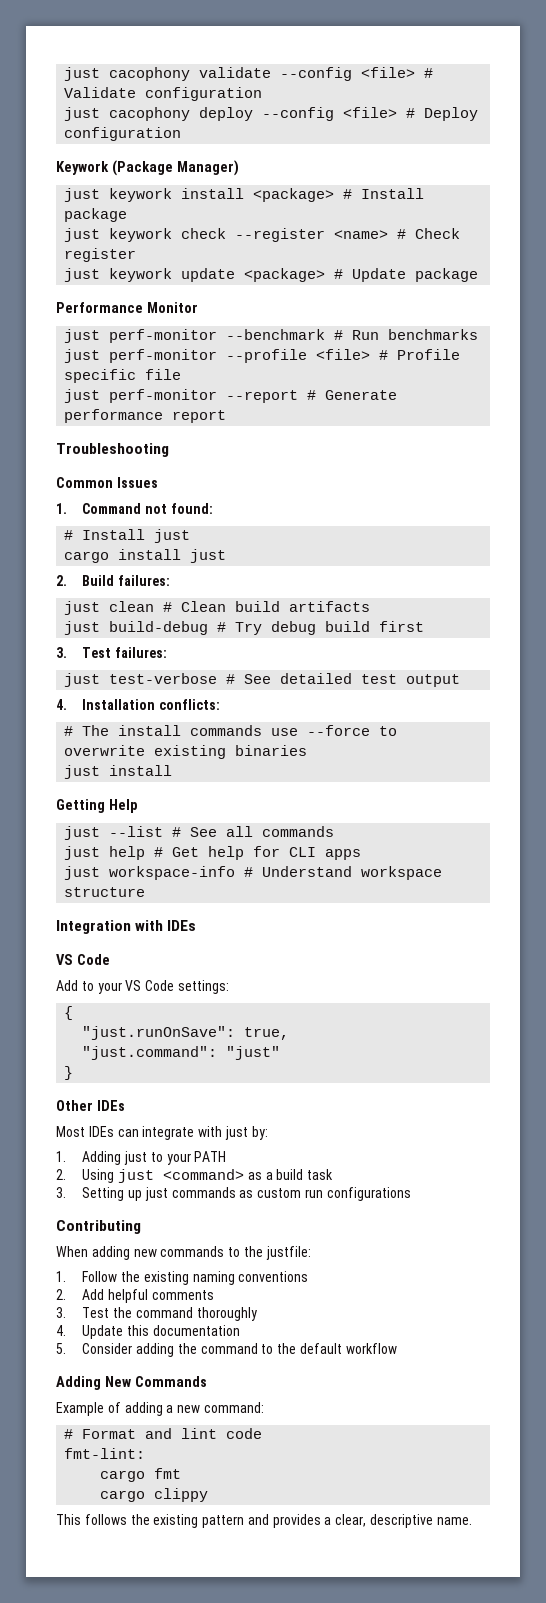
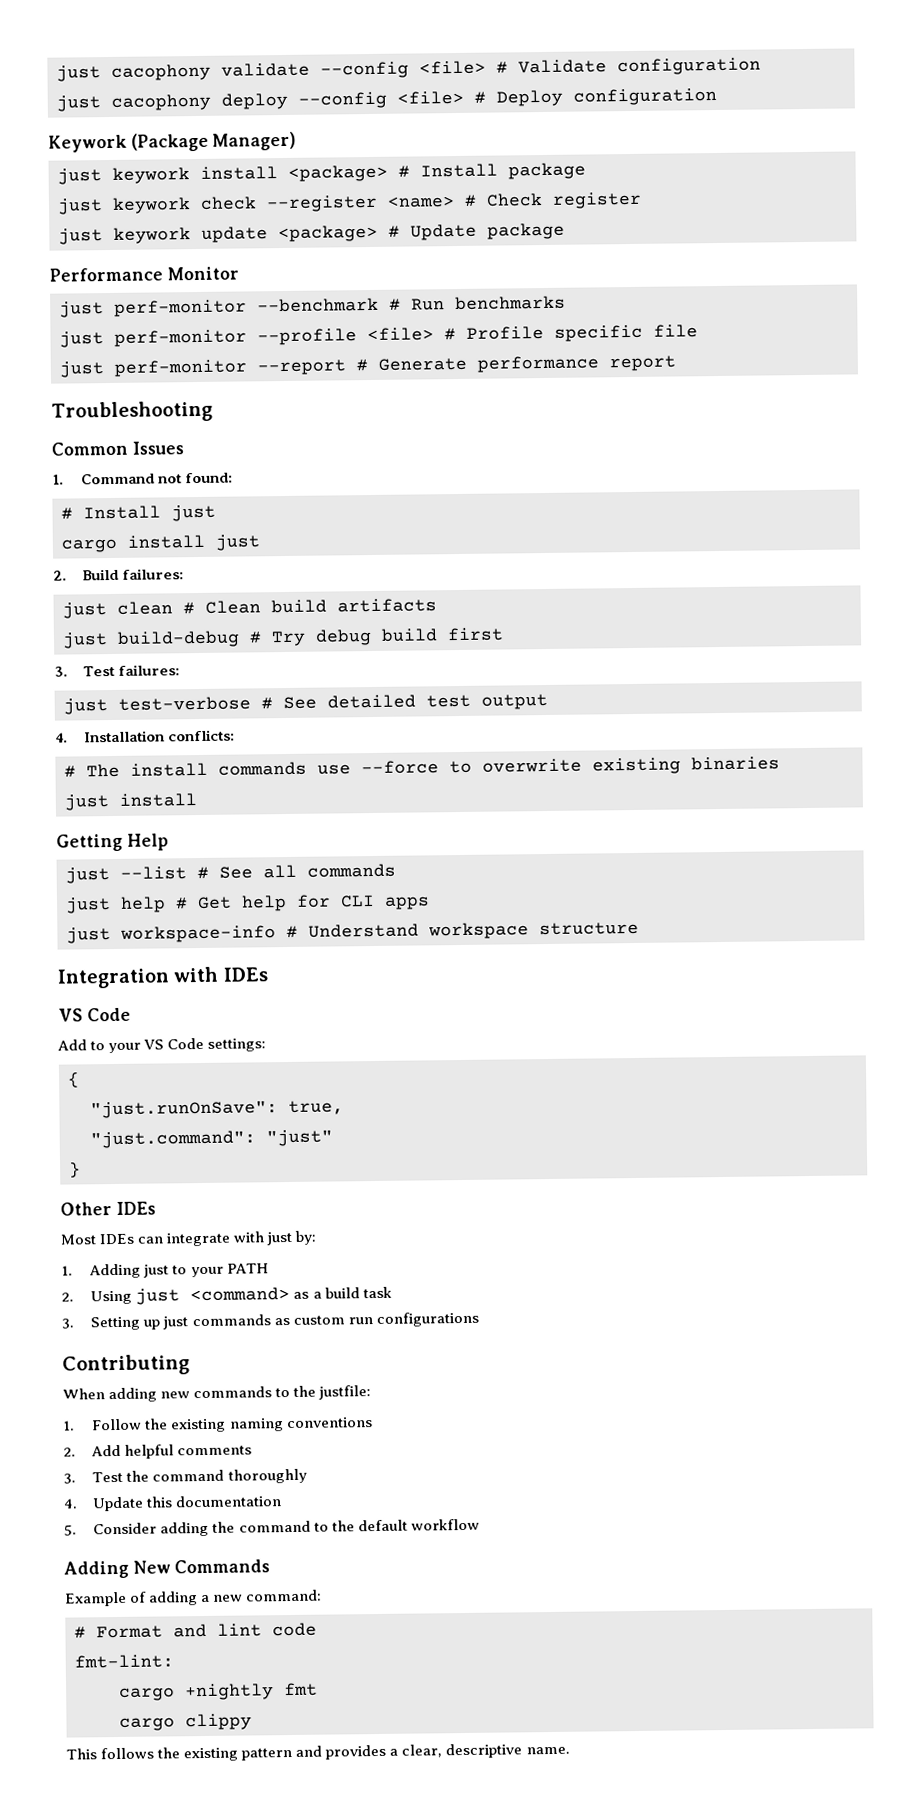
(146, 1476) none -> [185,1683,274,1701] +nightly

